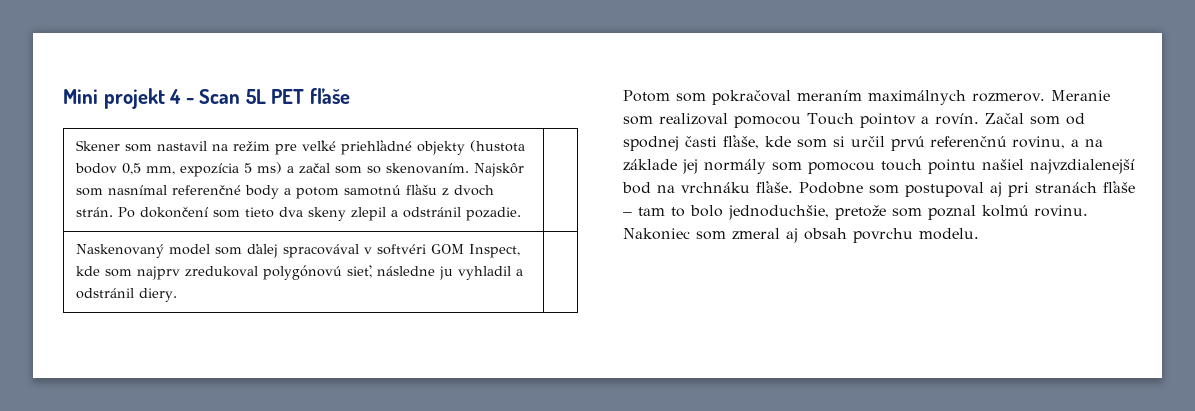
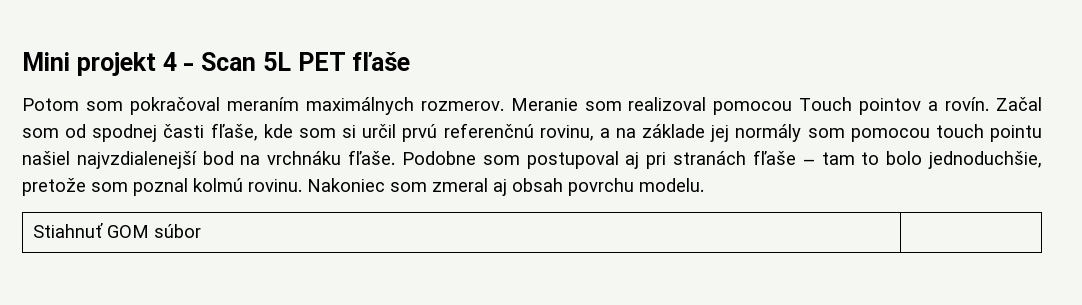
[75,140,525,155] [74,162,524,177] [75,184,494,199] [75,207,521,221] [75,244,520,258] [75,265,523,280] [75,288,177,302] // Skener som nastavil na režim pre veľké priehľadné objekty (hustota bodov 0,5 mm, expozícia 5 ms) a začal som so skenovaním. Najskôr som nasnímal referenčné body a potom samotnú fľašu z dvoch strán. Po dokončení som tieto dva skeny zlepil a odstránil pozadie. | // Naskenovaný model som ďalej spracovával v softvéri GOM Inspect, kde som najprv zredukoval polygónovú sieť, následne ju vyhladil a odstránil diery. | -> (411, 61) none
(979, 234) none -> [32,223,201,238] // Stiahnuť GOM súbor |

